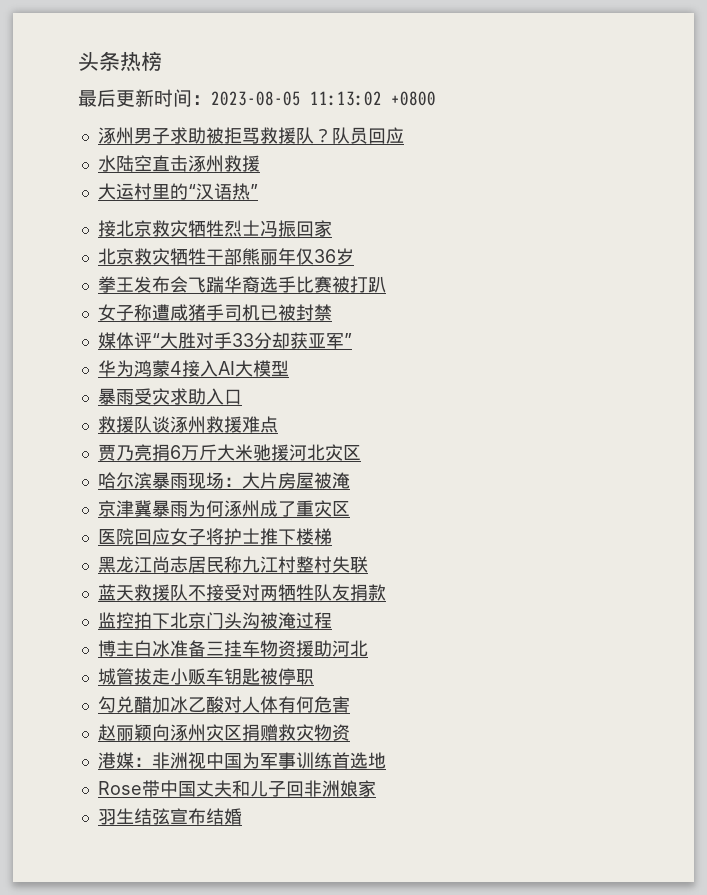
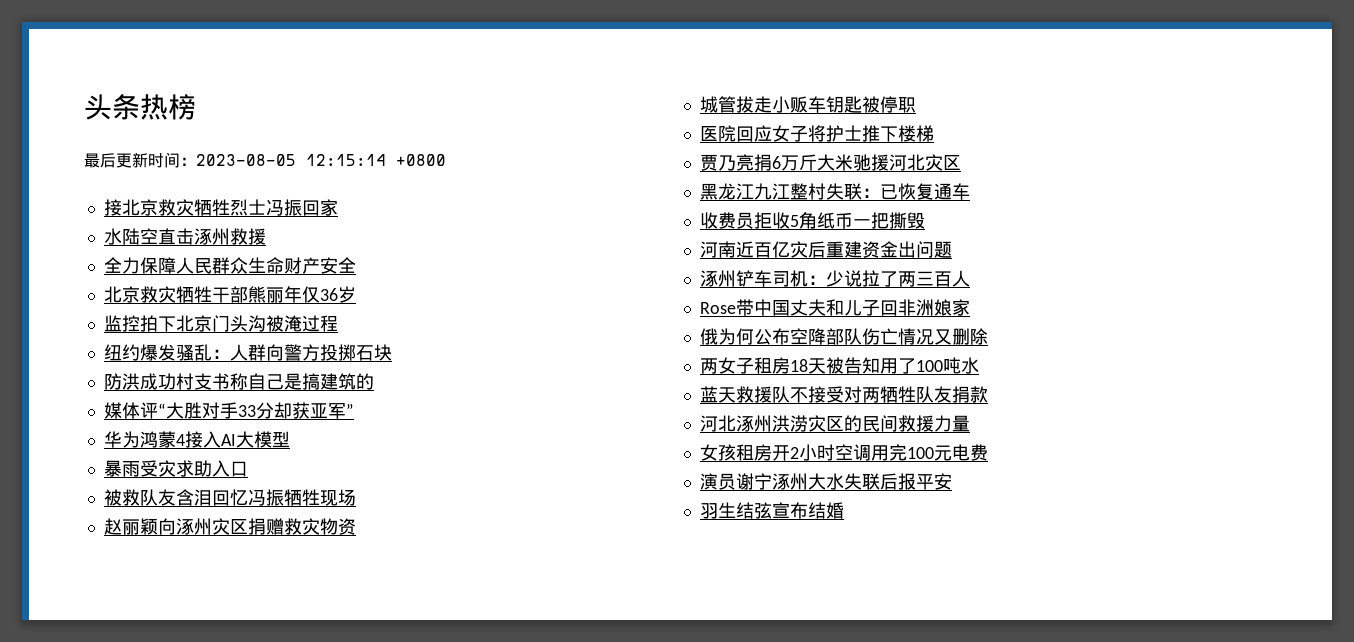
[310,91,382,106] 11:13:02 -> [306,154,386,166] 12:15:14
[97,127,404,144] [97,155,260,172] [97,183,258,200] // 涿州男子求助被拒骂救援队？队员回应 // 水陆空直击涿州救援 // 大运村里的“汉语热” -> (446, 160) none
(332, 228) none -> [103,228,266,245] [103,257,356,274] // 水陆空直击涿州救援 // 全力保障人民群众生命财产安全
[97,276,386,293] [97,304,332,321] 拳王发布会飞踹华裔选手比赛被打趴 // 女子称遭咸猪手司机已被封禁 -> [103,315,338,332] [103,344,392,361] [103,373,374,390] 监控拍下北京门头沟被淹过程 // 纽约爆发骚乱：人群向警方投掷石块 // 防洪成功村支书称自己是搞建筑的
[97,416,278,433] 救援队谈涿州救援难点 -> [103,489,356,506] [103,518,356,535] [699,96,916,113] [699,125,934,142] 被救队友含泪回忆冯振牺牲现场 // 赵丽颖向涿州灾区捐赠救灾物资 // 城管拔走小贩车钥匙被停职 // 医院回应女子将护士推下楼梯
[97,472,350,489] [97,500,350,517] [97,528,332,545] [97,556,368,573] 哈尔滨暴雨现场：大片房屋被淹 // 京津冀暴雨为何涿州成了重灾区 // 医院回应女子将护士推下楼梯 // 黑龙江尚志居民称九江村整村失联 -> [699,183,970,200] [699,212,925,229] [699,241,952,258] [699,270,970,287] [699,299,970,316] [699,328,988,345] [699,357,979,374] 黑龙江九江整村失联：已恢复通车 // 收费员拒收5角纸币一把撕毁 // 河南近百亿灾后重建资金出问题 // 涿州铲车司机：少说拉了两三百人 // Rose带中国丈夫和儿子回非洲娘家 // 俄为何公布空降部队伤亡情况又删除 // 两女子租房18天被告知用了100吨水
[97,612,332,629] [97,640,368,657] [97,668,314,685] [97,696,350,713] [97,724,350,741] [97,752,386,769] [97,780,376,797] 监控拍下北京门头沟被淹过程 // 博主白冰准备三挂车物资援助河北 // 城管拔走小贩车钥匙被停职 // 勾兑醋加冰乙酸对人体有何危害 // 赵丽颖向涿州灾区捐赠救灾物资 // 港媒：非洲视中国为军事训练首选地 // Rose带中国丈夫和儿子回非洲娘家 -> [699,415,970,432] [699,444,988,461] [699,473,952,490] 河北涿州洪涝灾区的民间救援力量 // 女孩租房开2小时空调用完100元电费 // 演员谢宁涿州大水失联后报平安

